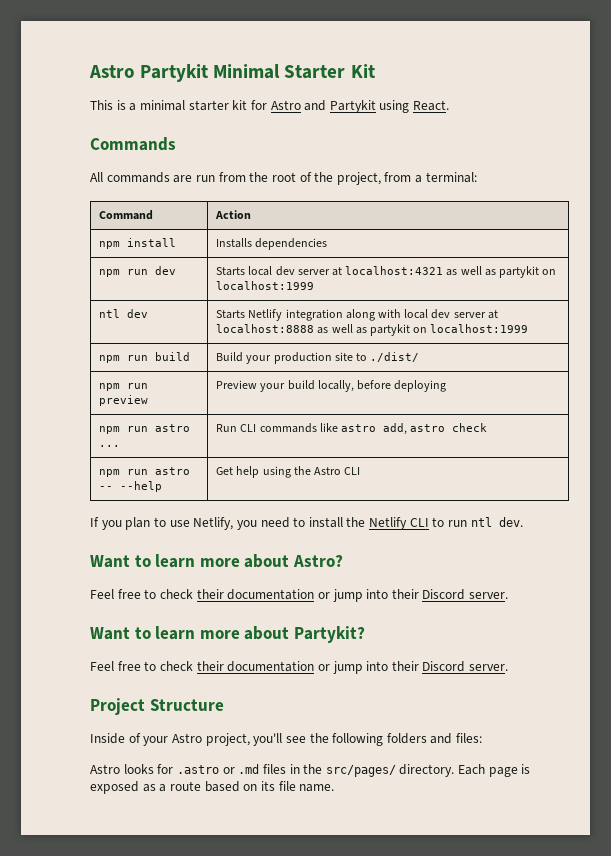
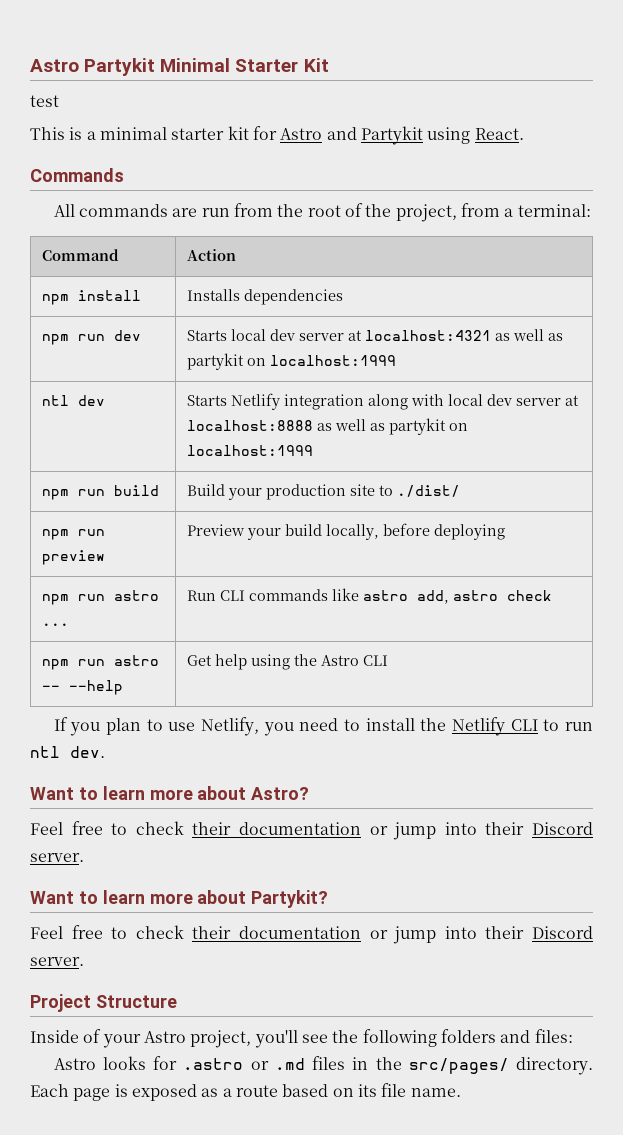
(375, 71) none -> [30,95,59,107] // test

